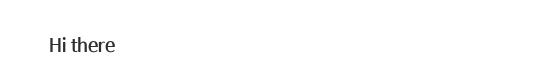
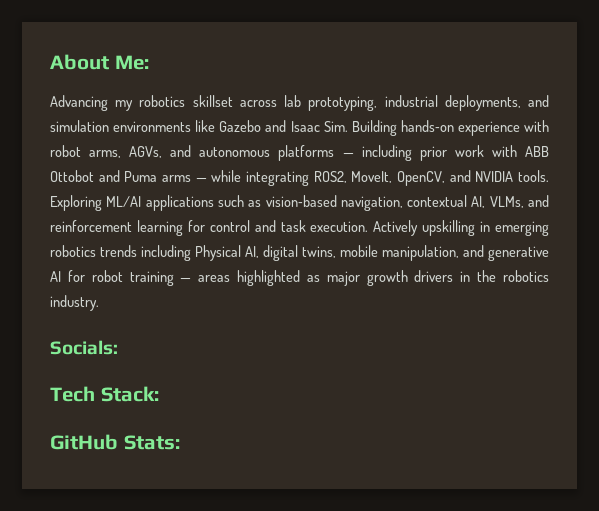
[49,37,115,53] Hi there -> [50,54,149,70] [50,95,549,111] [50,120,550,136] [50,145,549,161] [50,170,550,186] [50,195,549,211] [50,220,549,236] [50,245,549,261] [50,270,550,286] [50,295,99,311] [50,340,118,355] [50,386,159,402] [50,434,180,450] About Me: // Advancing my robotics skillset across lab prototyping, industrial deployments, and simulation environments like Gazebo and Isaac Sim. Building hands‑on experience with robot arms, AGVs, and autonomous platforms — including prior work with ABB Ottobot and Puma arms — while integrating ROS2, MoveIt, OpenCV, and NVIDIA tools. Exploring ML/AI applications such as vision‑based navigation, contextual AI, VLMs, and reinforcement learning for control and task execution. Actively upskilling in emerging robotics trends including Physical AI, digital twins, mobile manipulation, and generative AI for robot training — areas highlighted as major growth drivers in the robotics industry. // Socials: // Tech Stack: // GitHub Stats:

